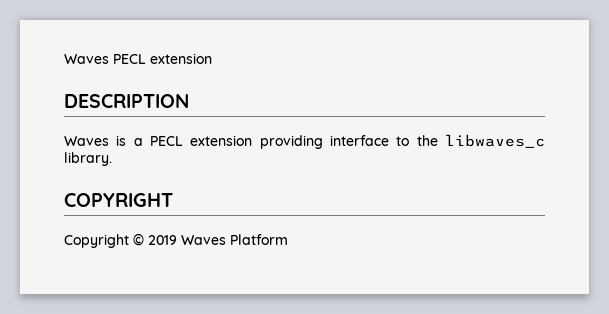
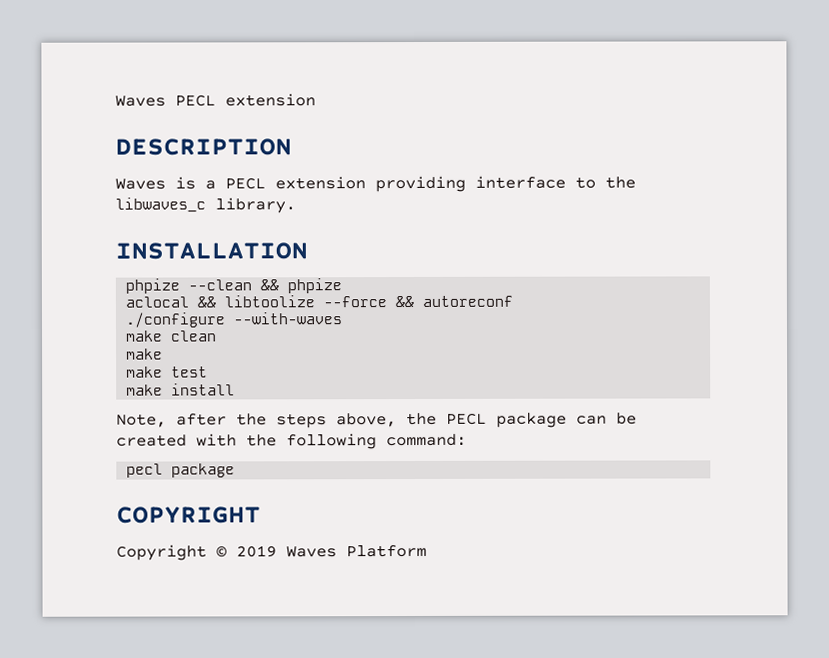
(112, 159) none -> [115,242,308,260] [125,278,343,294] [125,295,514,308] [125,312,343,328] [126,330,218,342] [126,348,164,360] [126,366,209,378] [126,383,236,396] [116,412,637,429] [116,433,467,450] [126,463,236,478] // INSTALLATION // phpize --clean && phpize // aclocal && libtoolize --force && autoreconf // ./configure --with-waves // make clean // make // make test // make install // Note, after the steps above, the PECL package can be created with the following command: // pecl package

